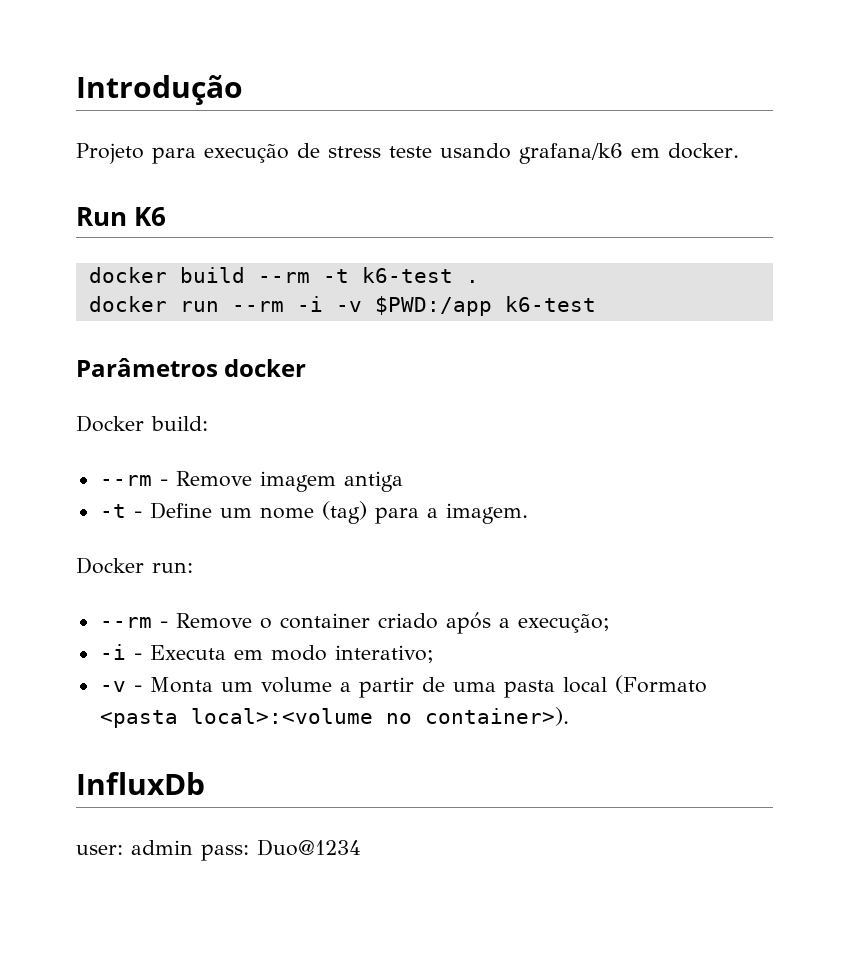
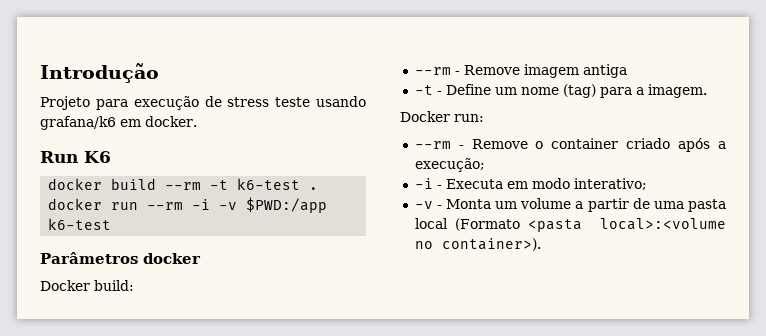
[76,772,205,795] [76,839,361,861] // InfluxDb // user: admin pass: Duo@1234 -> (541, 244) none

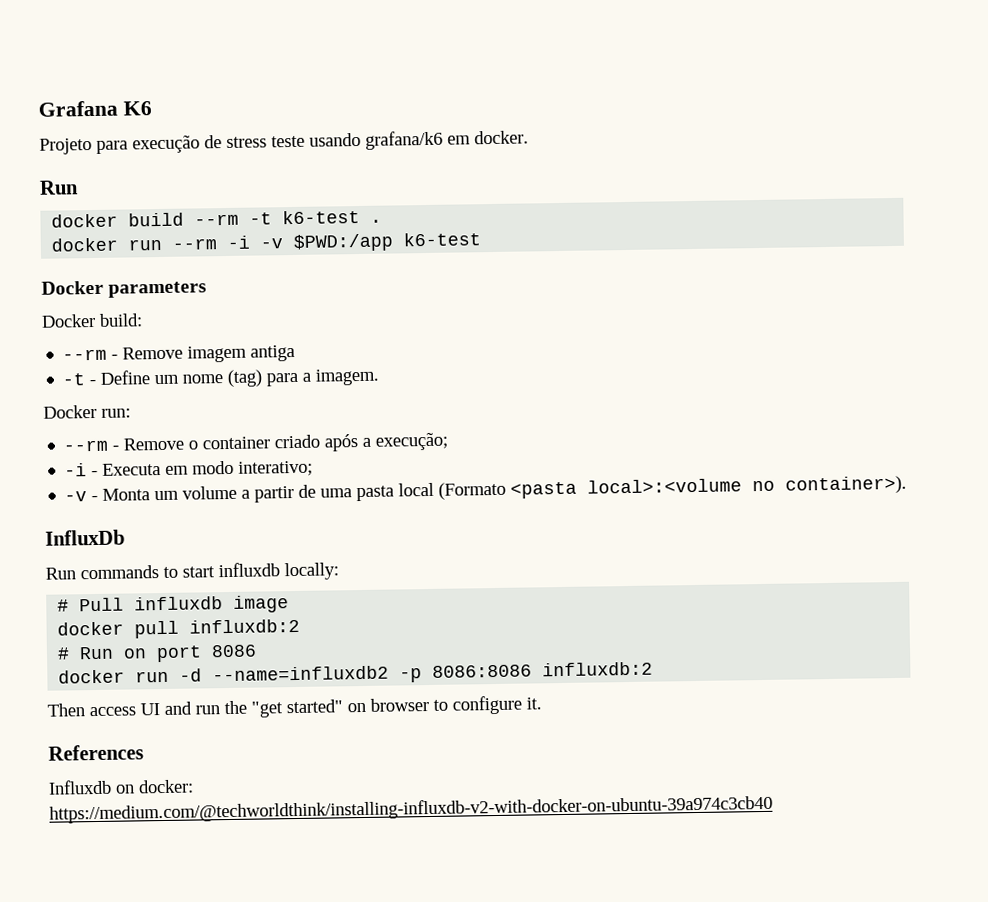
[40,63,159,83] Introdução -> [38,100,152,117] Grafana K6
[84,151,111,163] K6 -> (79, 187) none
[40,252,201,264] Parâmetros docker -> [41,280,208,298] Docker parameters
(541, 244) none -> [45,529,125,546] [45,562,339,581] [57,595,290,613] [57,618,301,639] [57,644,258,663] [58,661,654,684] [47,695,542,718] [48,744,144,761] [48,779,194,795] [49,794,773,824] // InfluxDb // Run commands to start influxdb locally: // # Pull influxdb image // docker pull influxdb:2 // # Run on port 8086 // docker run -d --name=influxdb2 -p 8086:8086 influxdb:2 // Then access UI and run the "get started" on browser to configure it. // References // Influxdb on docker: https://medium.com/@techworldthink/installing-influxdb-v2-with-docker-on-ubuntu-39a974c3cb40

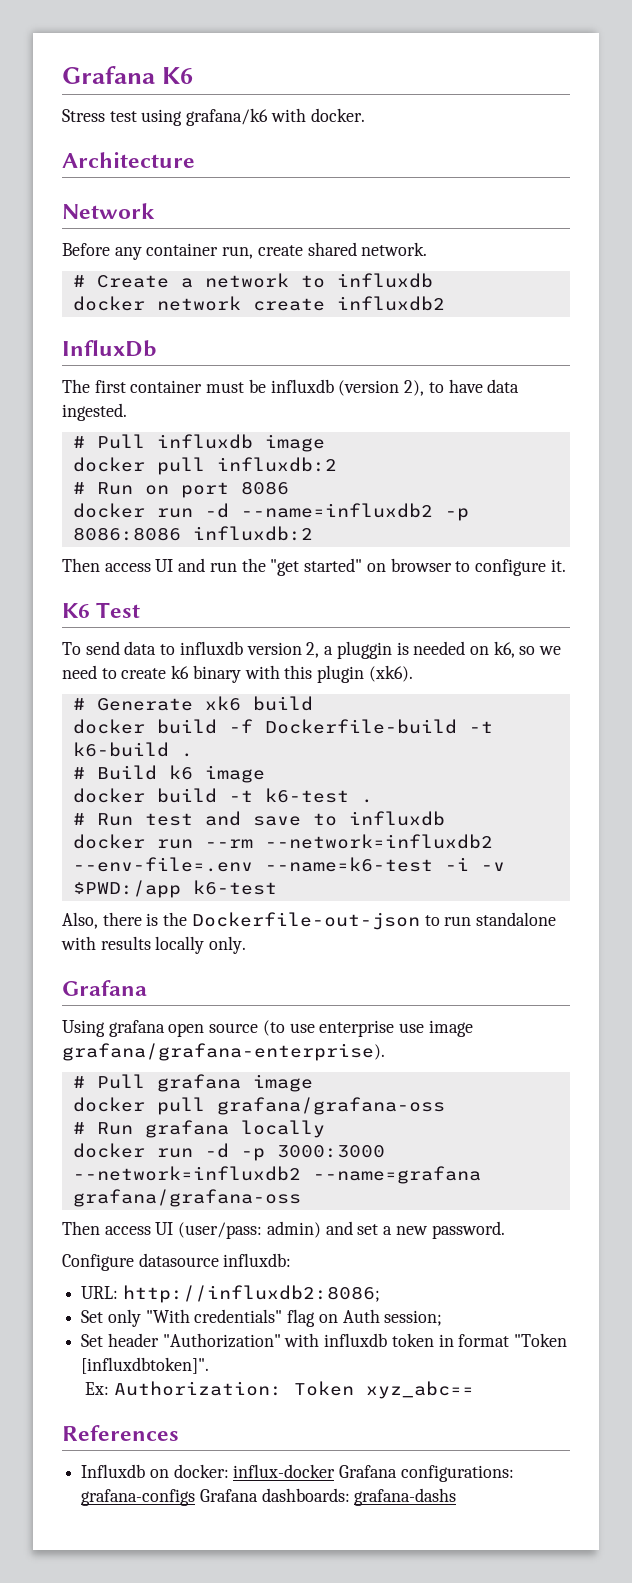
[39,130,529,155] [39,180,79,195] [51,209,383,228] [51,232,482,252] [41,280,208,298] [41,313,143,328] [62,344,296,363] [62,368,380,387] [43,404,131,419] [63,432,449,452] [64,460,314,477] [64,475,908,503] [45,529,125,546] [45,562,339,581] Projeto para execução de stress teste usando grafana/k6 em docker. // Run // docker build --rm -t k6-test . // docker run --rm -i -v $PWD:/app k6-test // Docker parameters // Docker build: // --rm - Remove imagem antiga // -t - Define um nome (tag) para a imagem. // Docker run: // --rm - Remove o container criado após a execução; // -i - Executa em modo interativo; // -v - Monta um volume a partir de uma pasta local (Formato <pasta local>:<volume no container>). // InfluxDb // Run commands to start influxdb locally: -> [62,108,365,126] [62,152,195,168] [62,203,155,219] [62,242,428,260] [72,273,433,288] [72,296,445,311] [62,340,156,357] [62,379,520,396] [62,403,127,421] Stress test using grafana/k6 with docker. // Architecture // Network // Before any container run, create shared network. // # Create a network to influxdb // docker network create influxdb2 // InfluxDb // The first container must be influxdb (version 2), to have data ingested.
[48,744,144,761] [48,779,194,795] [49,794,773,824] References // Influxdb on docker: https://medium.com/@techworldthink/installing-influxdb-v2-with-docker-on-ubuntu-39a974c3cb40 -> [62,602,141,618] [62,641,562,659] [62,665,413,683] [72,696,313,711] [72,719,493,734] [72,742,193,757] [72,765,265,783] [72,788,373,803] [72,811,445,826] [72,834,493,849] [72,857,505,872] [72,880,277,898] [62,912,557,930] [61,936,247,954] [62,980,147,996] [62,1020,473,1037] [62,1043,385,1061] [72,1074,313,1092] [72,1097,445,1115] [72,1120,325,1138] [72,1143,385,1161] [72,1166,481,1184] [72,1189,301,1207] [62,1221,505,1239] [62,1253,292,1271] [81,1285,380,1303] [81,1309,443,1327] [81,1333,568,1348] [81,1357,210,1374] [85,1381,474,1399] [62,1425,179,1441] [81,1464,514,1482] [81,1488,457,1506] K6 Test // To send data to influxdb version 2, a pluggin is needed on k6, so we need to create k6 binary with this plugin (xk6). // # Generate xk6 build // docker build -f Dockerfile-build -t k6-build . // # Build k6 image // docker build -t k6-test . // # Run test and save to influxdb // docker run --rm --network=influxdb2 --env-file=.env --name=k6-test -i -v $PWD:/app k6-test // Also, there is the Dockerfile-out-json to run standalone with results locally only. // Grafana // Using grafana open source (to use enterprise use image grafana/grafana-enterprise). // # Pull grafana image // docker pull grafana/grafana-oss // # Run grafana locally // docker run -d -p 3000:3000 --network=influxdb2 --name=grafana grafana/grafana-oss // Then access UI (user/pass: admin) and set a new password. // Configure datasource influxdb: // URL: http://influxdb2:8086; // Set only "With credentials" flag on Auth session; // Set header "Authorization" with influxdb token in format "Token [influxdbtoken]". // Ex: Authorization: Token xyz_abc== // References // Influxdb on docker: influx-docker Grafana configurations: grafana-configs Grafana dashboards: grafana-dashs

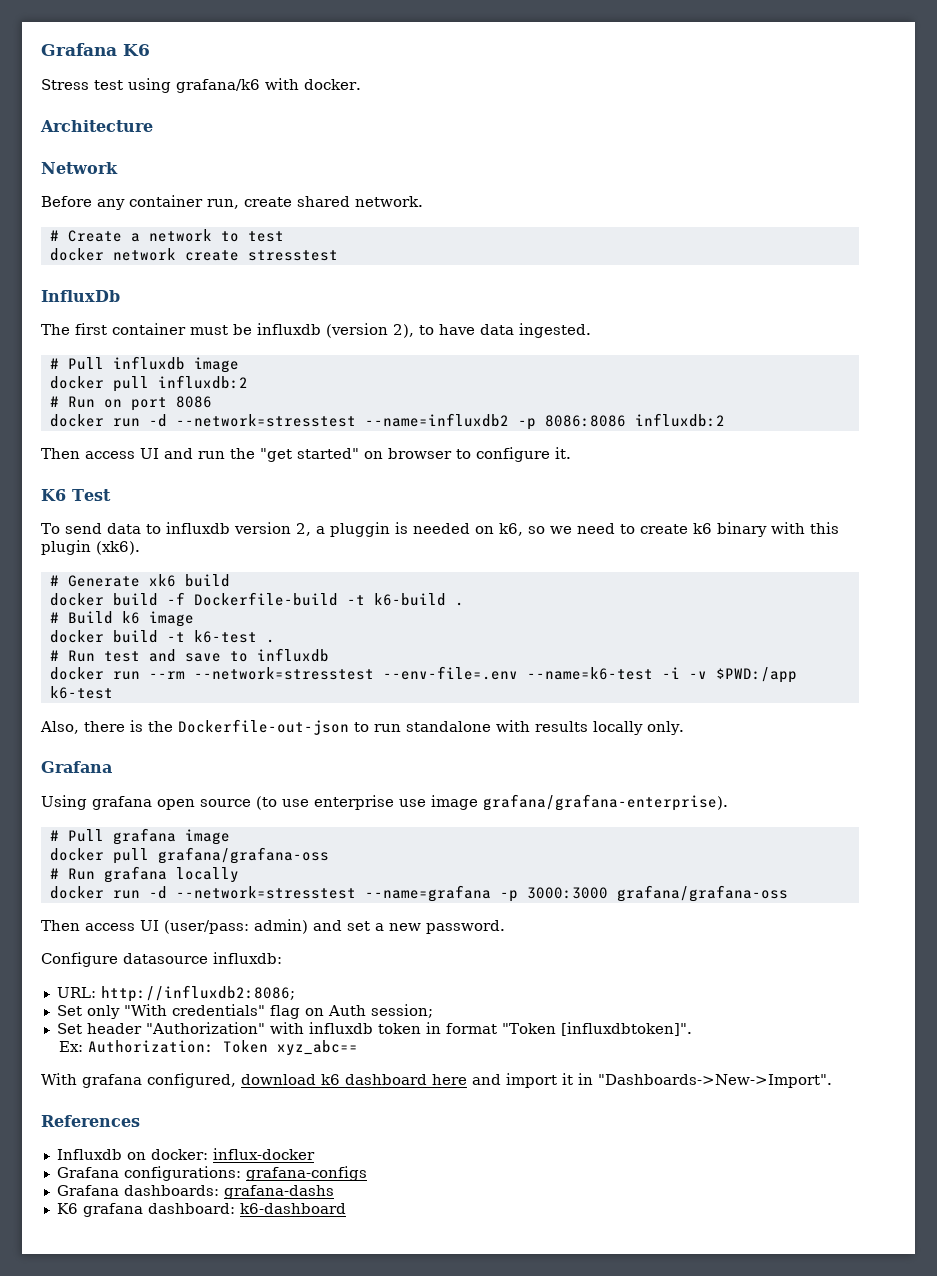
[336,273,433,288] influxdb -> [247,231,284,242] test
[336,296,445,311] influxdb2 -> [247,250,338,261] stresstest
(229, 510) none -> [175,414,356,427] --network=stresstest
[264,834,493,849] --network=influxdb2 -> [193,667,374,680] --network=stresstest
[240,1145,385,1161] [72,1166,481,1184] -p 3000:3000 --network=influxdb2 --name=grafana -> [175,885,608,902] --network=stresstest --name=grafana -p 3000:3000
(474, 1390) none -> [41,1073,832,1088] // With grafana configured, download k6 dashboard here and import it in "Dashboards->New->Import".
(336, 1471) none -> (315, 1154) //
(196, 1497) none -> (367, 1173) //
(457, 1497) none -> [56,1203,346,1217] // K6 grafana dashboard: k6-dashboard

